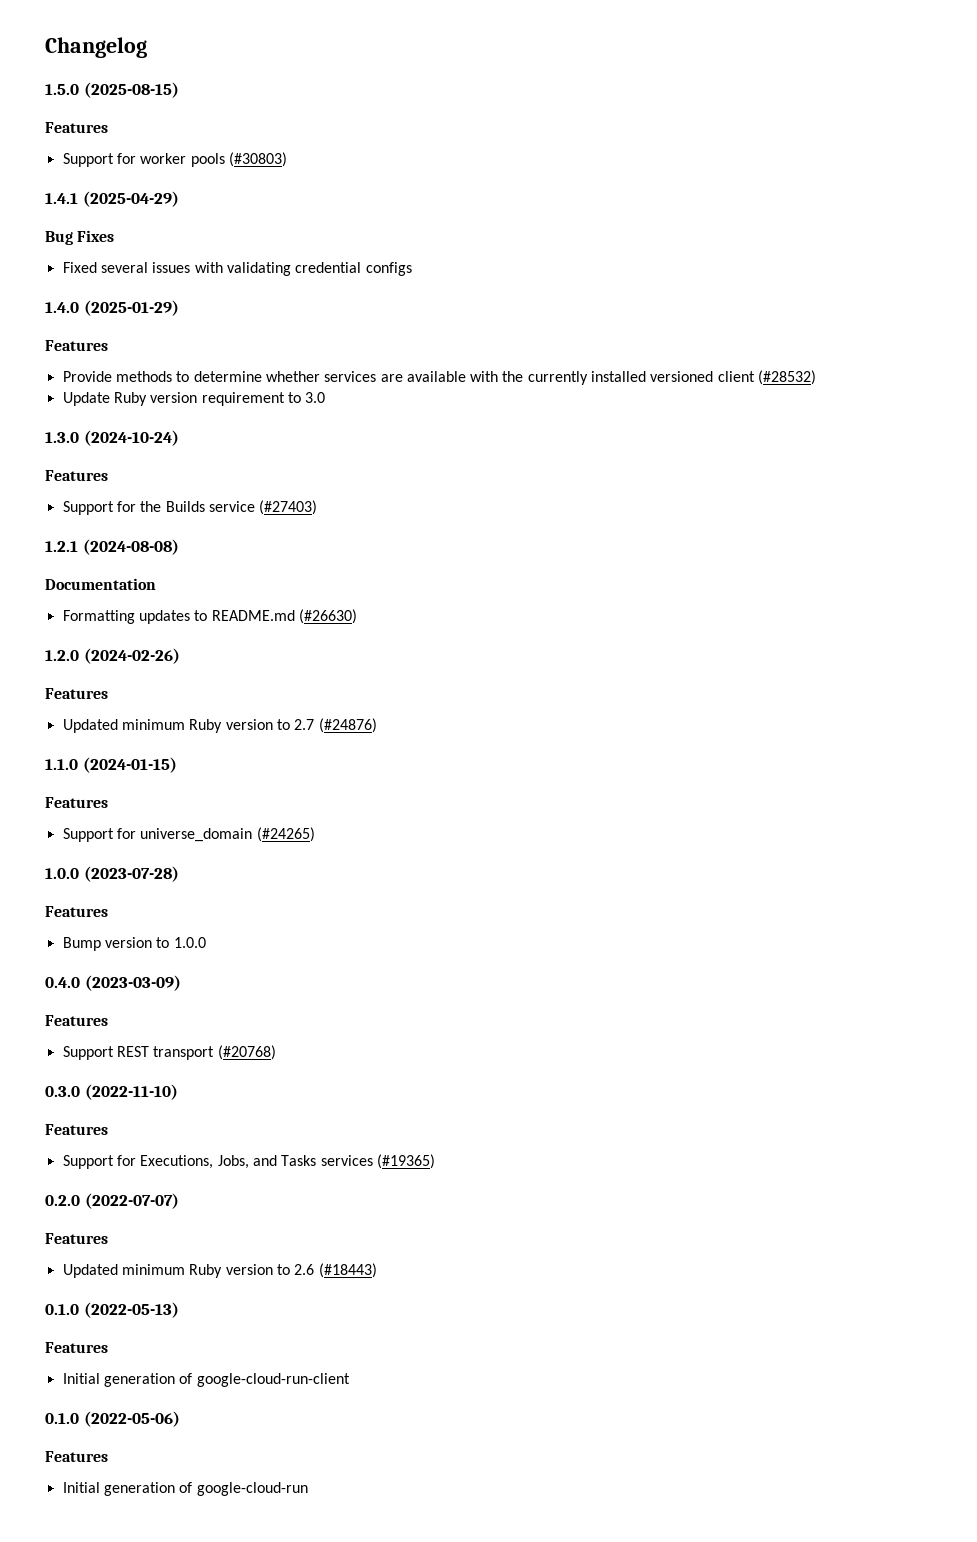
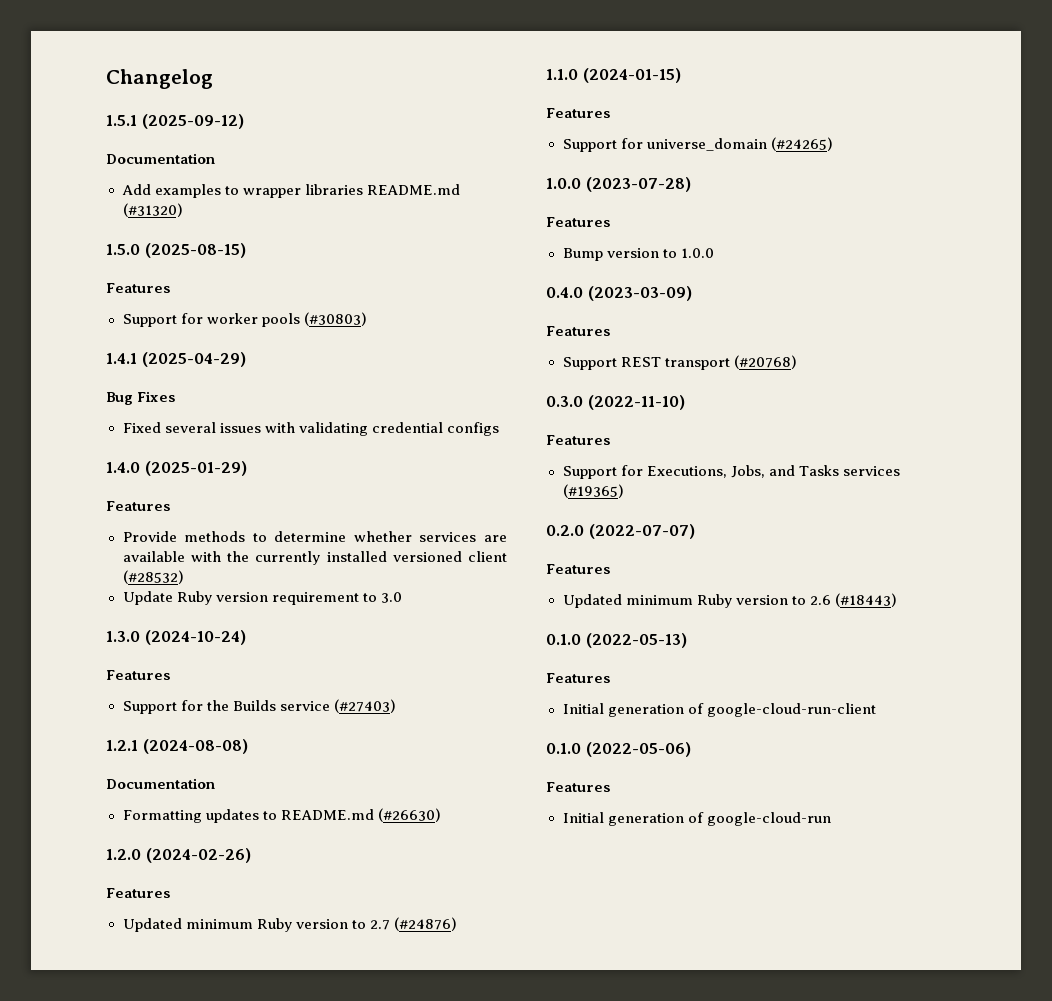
(147, 47) none -> [106,114,244,129] [106,153,215,164] [121,184,460,198] [122,203,183,217] // 1.5.1 (2025-09-12) // Documentation // Add examples to wrapper libraries README.md (#31320)

